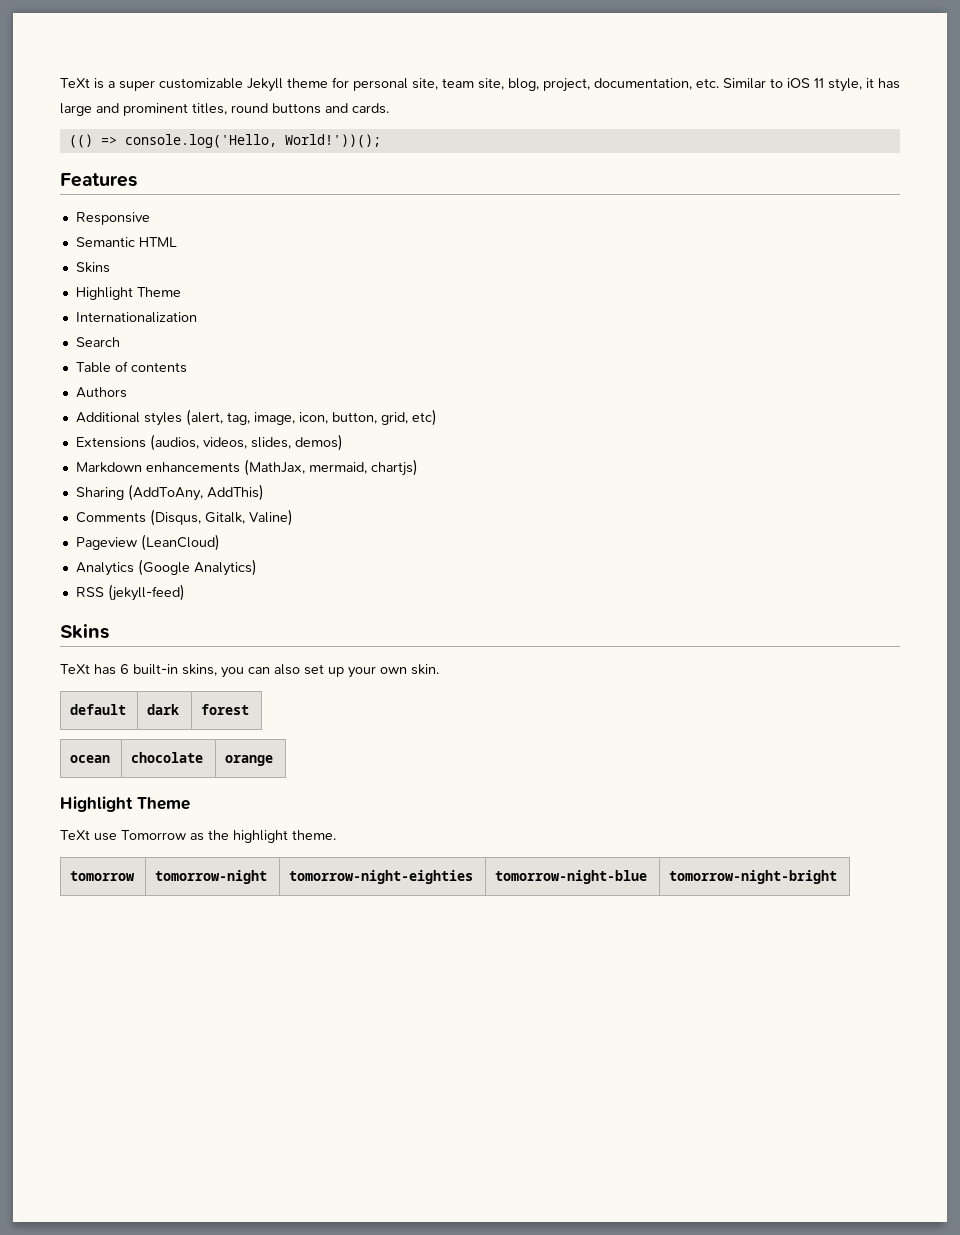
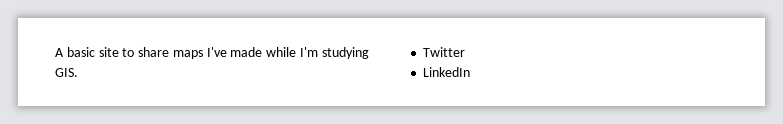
[60,77,900,92] [60,103,389,116] [68,134,381,148] [60,173,137,187] [75,212,150,225] [75,237,177,247] [75,262,110,273] [75,287,181,300] [75,312,197,323] [75,337,120,347] [75,361,187,373] [75,387,127,398] [75,409,437,426] [75,434,343,451] [75,459,418,476] [75,484,264,501] [75,509,293,526] [75,534,220,551] [75,559,257,576] [75,584,185,601] [60,624,109,639] [60,664,439,678] [70,704,127,715] [147,704,180,715] [201,704,250,715] [70,755,111,763] [131,752,204,763] [225,755,274,766] [60,796,190,812] [60,830,336,843] [70,871,136,881] [155,870,268,884] [289,870,474,884] [495,870,648,884] [669,870,838,884] TeXt is a super customizable Jekyll theme for personal site, team site, blog, project, documentation, etc. Similar to iOS 11 style, it has large and prominent titles, round buttons and cards. // (() => console.log('Hello, World!'))(); // Features // Responsive // Semantic HTML // Skins // Highlight Theme // Internationalization // Search // Table of contents // Authors // Additional styles (alert, tag, image, icon, button, grid, etc) // Extensions (audios, videos, slides, demos) // Markdown enhancements (MathJax, mermaid, chartjs) // Sharing (AddToAny, AddThis) // Comments (Disqus, Gitalk, Valine) // Pageview (LeanCloud) // Analytics (Google Analytics) // RSS (jekyll-feed) // Skins // TeXt has 6 built-in skins, you can also set up your own skin. // default | dark | forest // ocean | chocolate | orange // Highlight Theme // TeXt use Tomorrow as the highlight theme. // tomorrow | tomorrow-night | tomorrow-night-eighties | tomorrow-night-blue | tomorrow-night-bright -> [55,47,369,59] [55,68,78,77] [423,47,466,57] [423,67,471,77] A basic site to share maps I've made while I'm studying GIS. // Twitter // LinkedIn

